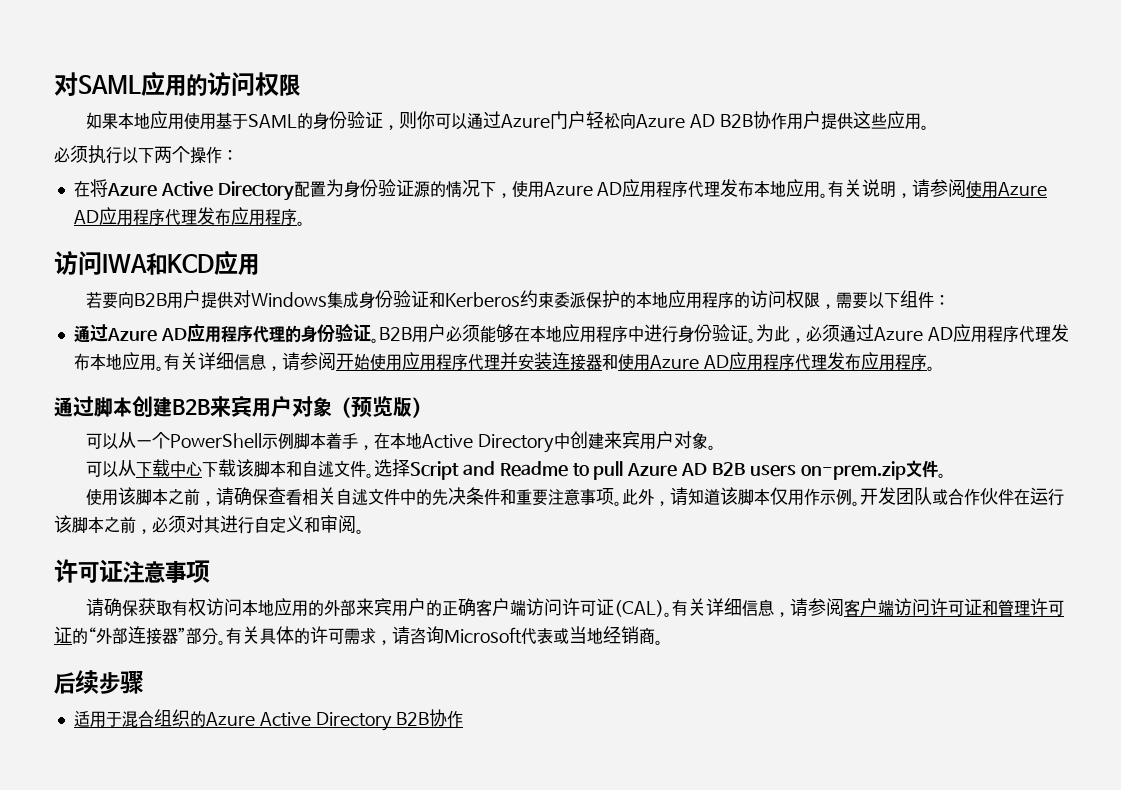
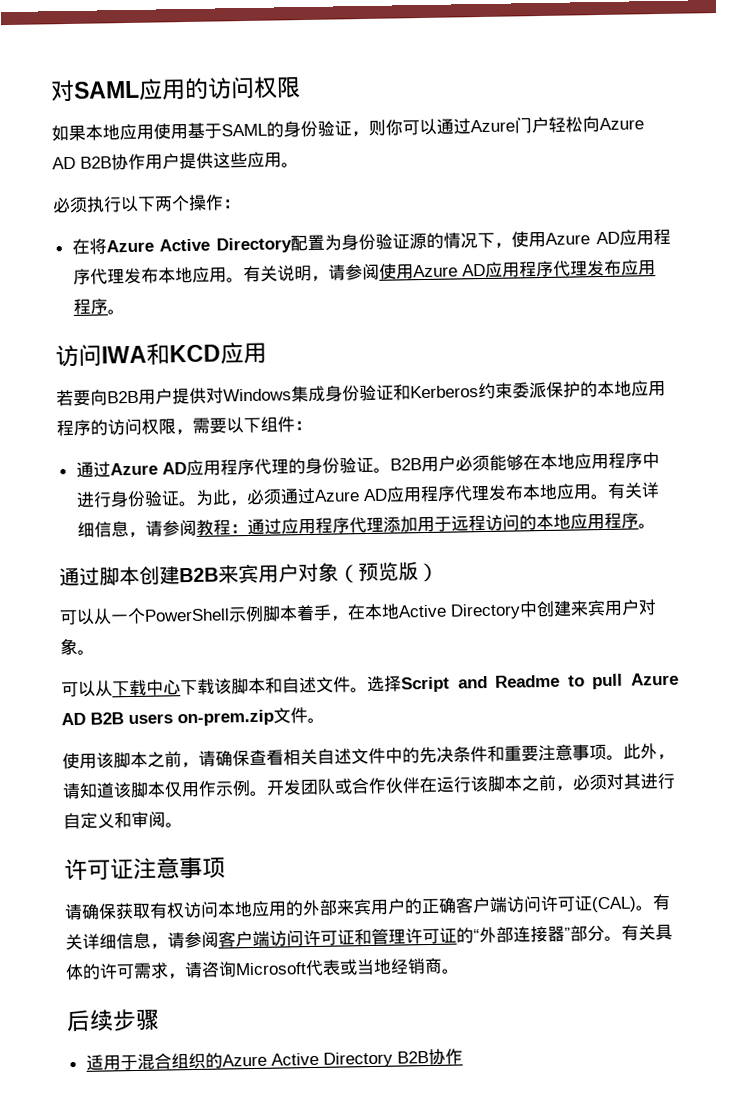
[335,352,861,371] 开始使用应用程序代理并安装连接器和使用Azure AD应用程序代理发布 -> [195,513,571,536] 教程：通过应用程序代理添加用于远程访问的本地

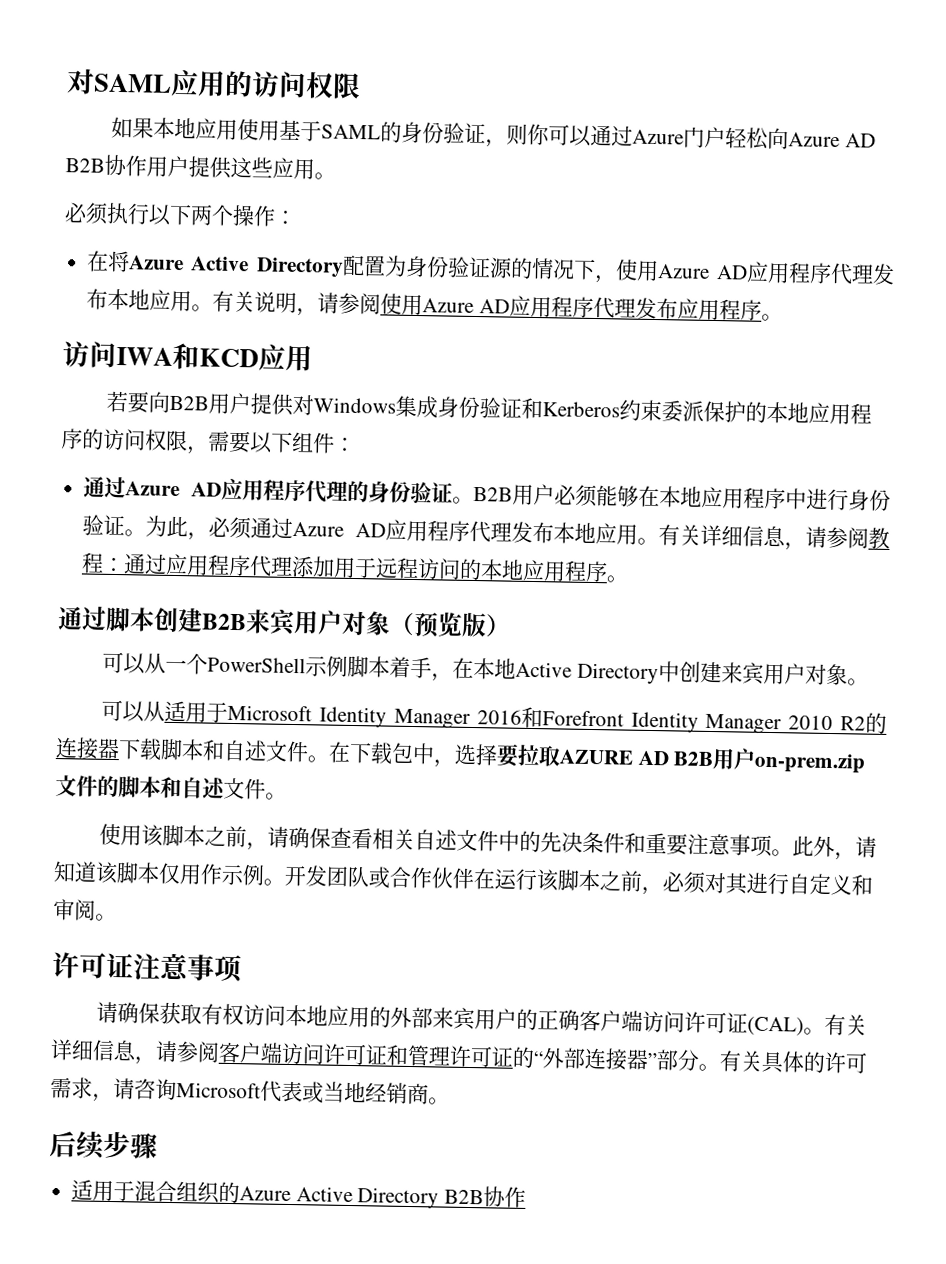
[112,672,680,697] [61,712,173,726] 下载中心下载该脚本和自述文件。选择Script and Readme to pull Azure AD B2B users -> [164,700,888,735] [55,737,757,770] 适用于Microsoft Identity Manager 2016和Forefront Identity Manager 2010 R2的连接器下载脚本和自述文件。在下载包中，选择要拉取AZURE AD B2B用户
(308, 715) none -> [97,775,266,800] 的脚本和自述文件

